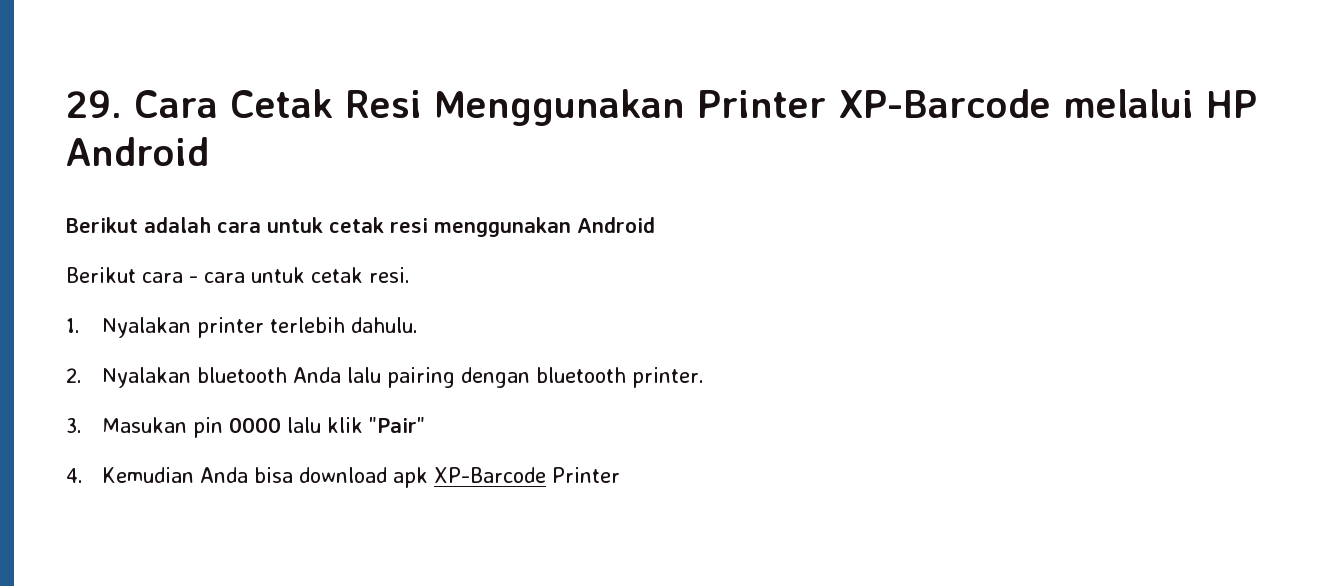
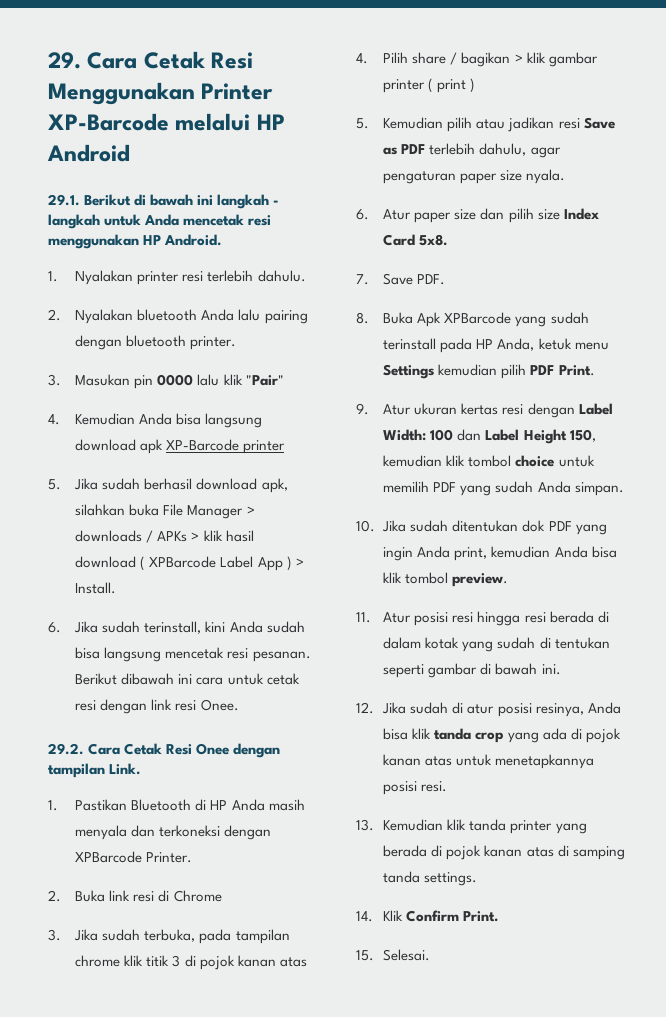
[66,217,655,237] [66,267,410,283] Berikut adalah cara untuk cetak resi menggunakan Android // Berikut cara - cara untuk cetak resi. -> [48,194,280,209] [48,214,272,229] [48,234,223,249] 29.1. Berikut di bawah ini langkah - langkah untuk Anda mencetak resi menggunakan HP Android.
(265, 327) none -> [182,271,204,282] resi
(294, 475) none -> [205,413,263,428] langsung
[552,467,621,483] Printer -> [243,440,286,454] [48,478,288,493] [75,504,255,519] [75,530,254,543] [75,556,304,571] [75,582,117,594] [48,621,305,634] [75,647,311,662] [75,673,300,685] [75,699,239,714] [48,743,281,758] [48,763,142,778] [48,799,305,811] [75,825,272,840] [75,851,193,863] [48,890,222,902] [48,929,290,944] [75,955,307,970] [356,52,598,67] [383,78,476,93] [356,117,615,132] [383,143,561,158] [383,169,566,184] [356,208,599,223] [383,234,449,246] [356,273,446,285] [356,312,589,327] [383,338,609,353] [383,364,595,379] [356,403,613,418] [383,429,596,444] [383,455,595,467] [383,481,624,496] [356,520,607,535] [383,546,617,561] [383,572,509,587] [356,611,609,626] [383,637,610,652] [383,663,561,678] [356,702,621,717] [383,728,621,743] [383,754,595,769] [383,781,448,795] [356,819,587,834] [383,845,625,860] [383,871,478,886] [356,910,500,922] [356,949,431,961] printer // 5. Jika sudah berhasil download apk, silahkan buka File Manager > downloads / APKs > klik hasil download ( XPBarcode Label App ) > Install. // 6. Jika sudah terinstall, kini Anda sudah bisa langsung mencetak resi pesanan. Berikut dibawah ini cara untuk cetak resi dengan link resi Onee. // 29.2. Cara Cetak Resi Onee dengan tampilan Link. // 1. Pastikan Bluetooth di HP Anda masih menyala dan terkoneksi dengan XPBarcode Printer. // 2. Buka link resi di Chrome // 3. Jika sudah terbuka, pada tampilan chrome klik titik 3 di pojok kanan atas // 4. Pilih share / bagikan > klik gambar printer ( print ) // 5. Kemudian pilih atau jadikan resi Save as PDF terlebih dahulu, agar pengaturan paper size nyala. // 6. Atur paper size dan pilih size Index Card 5x8. // 7. Save PDF. // 8. Buka Apk XPBarcode yang sudah terinstall pada HP Anda, ketuk menu Settings kemudian pilih PDF Print. // 9. Atur ukuran kertas resi dengan Label Width: 100 dan Label Height 150, kemudian klik tombol choice untuk memilih PDF yang sudah Anda simpan. // 10. Jika sudah ditentukan dok PDF yang ingin Anda print, kemudian Anda bisa klik tombol preview. // 11. Atur posisi resi hingga resi berada di dalam kotak yang sudah di tentukan seperti gambar di bawah ini. // 12. Jika sudah di atur posisi resinya, Anda bisa klik tanda crop yang ada di pojok kanan atas untuk menetapkannya posisi resi. // 13. Kemudian klik tanda printer yang berada di pojok kanan atas di samping tanda settings. // 14. Klik Confirm Print. // 15. Selesai.

